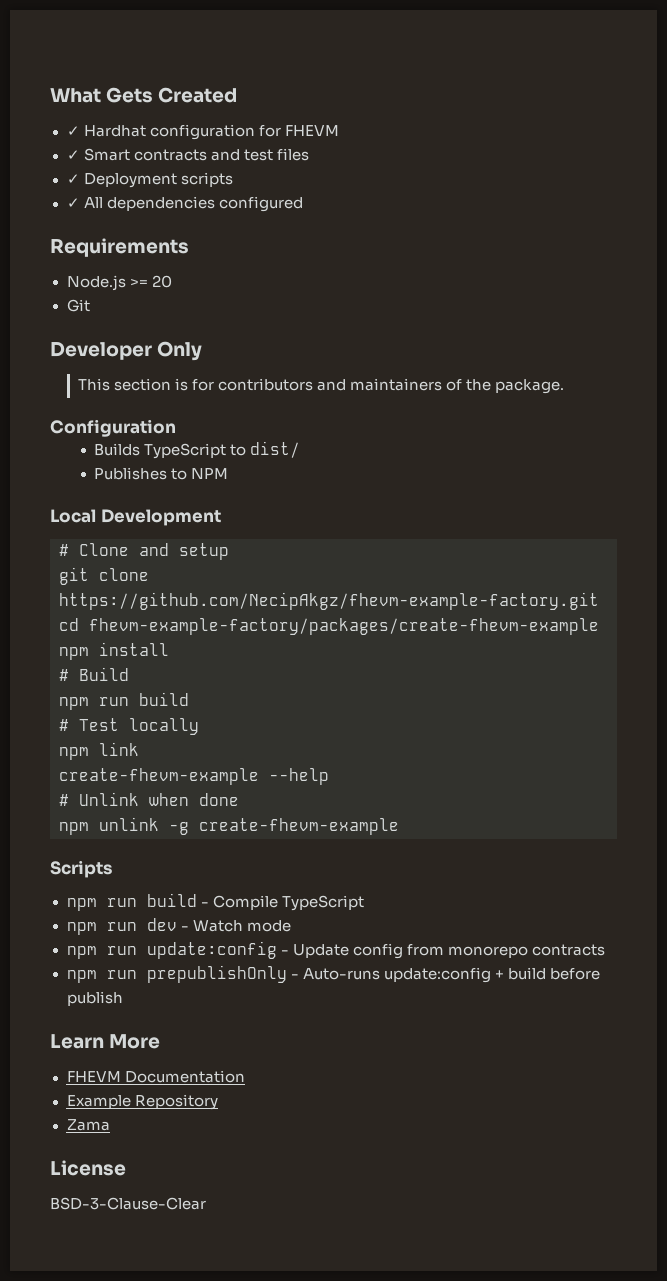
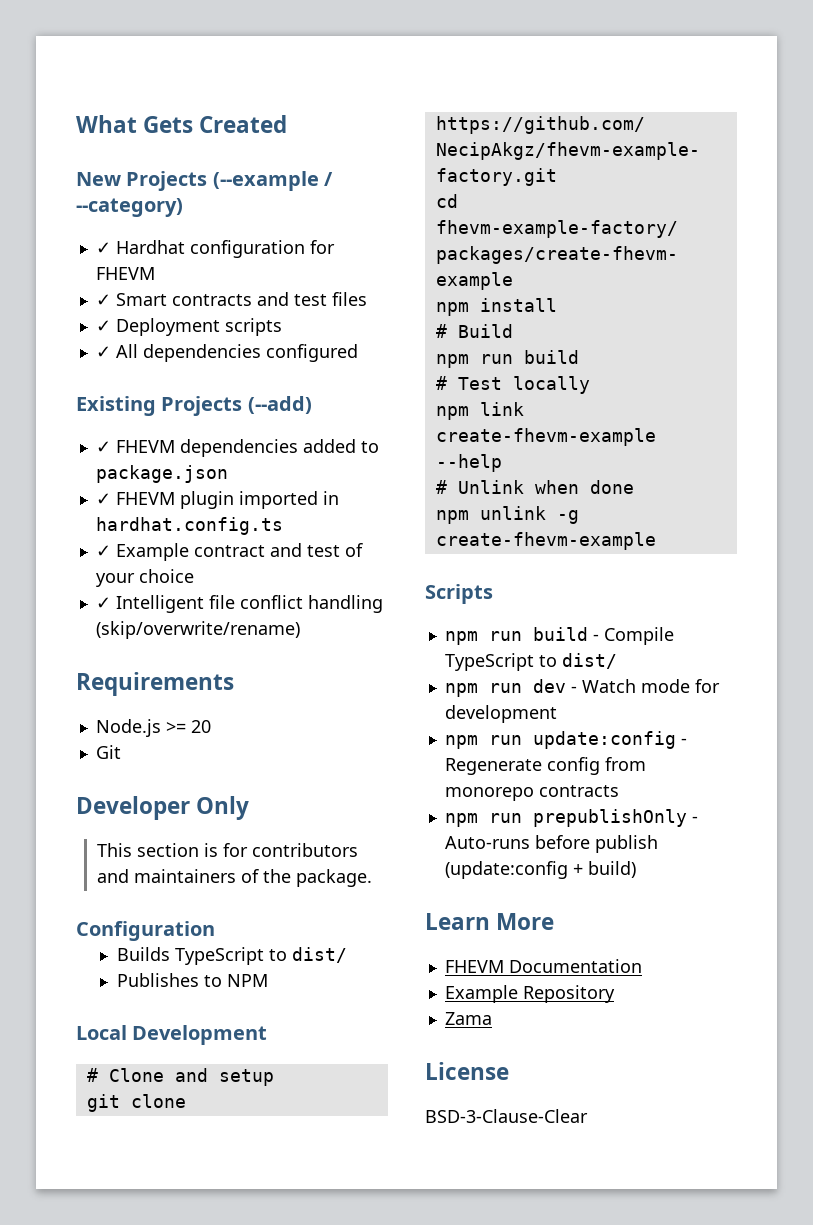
(238, 95) none -> [76,171,334,191] [76,198,183,217] // New Projects (--example / --category)
(303, 204) none -> [76,396,312,416] [95,439,379,457] [95,465,228,483] [95,491,339,509] [95,517,283,535] [95,543,363,561] [95,569,194,587] [95,595,383,613] [95,621,300,639] // Existing Projects (--add) // ✓ FHEVM dependencies added to package.json // ✓ FHEVM plugin imported in hardhat.config.ts // ✓ Example contract and test of your choice // ✓ Intelligent file conflict handling (skip/overwrite/rename)
(364, 903) none -> [538,653,617,669] to dist/
(291, 926) none -> [694,679,720,693] [444,705,557,723] for development
[292,944,349,958] Update -> [444,758,542,775] Regenerate
[383,967,546,983] update:config + build -> (530, 842) none
(123, 998) none -> [444,861,636,879] (update:config + build)

